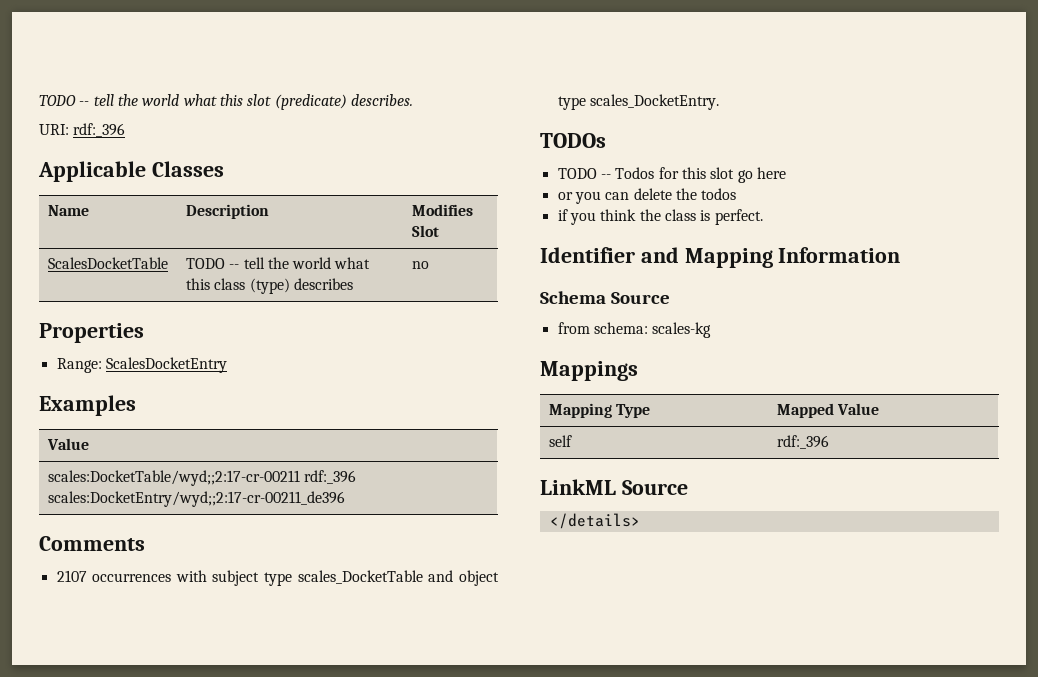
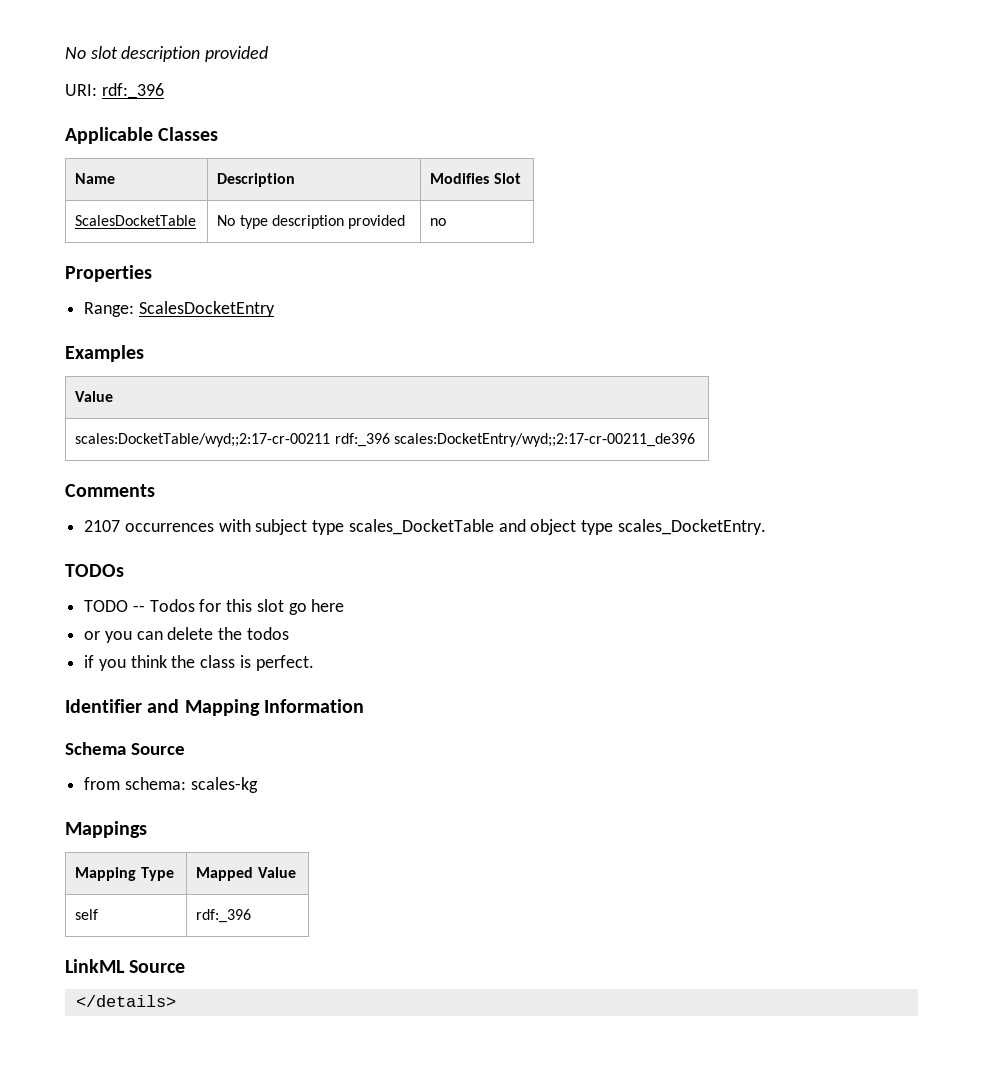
[39,94,413,110] TODO -- tell the world what this slot (predicate) describes. -> [65,46,269,62] No slot description provided
[185,257,371,269] [185,278,353,294] TODO -- tell the world what this class (type) describes -> [217,215,406,229] No type description provided

